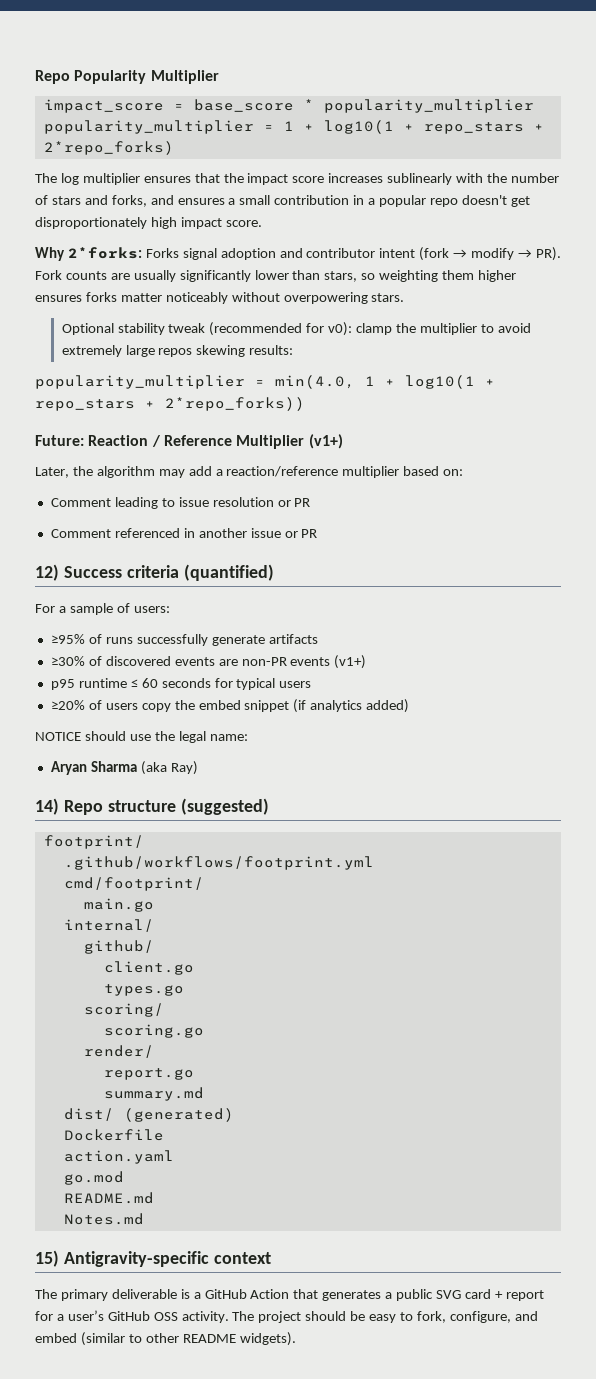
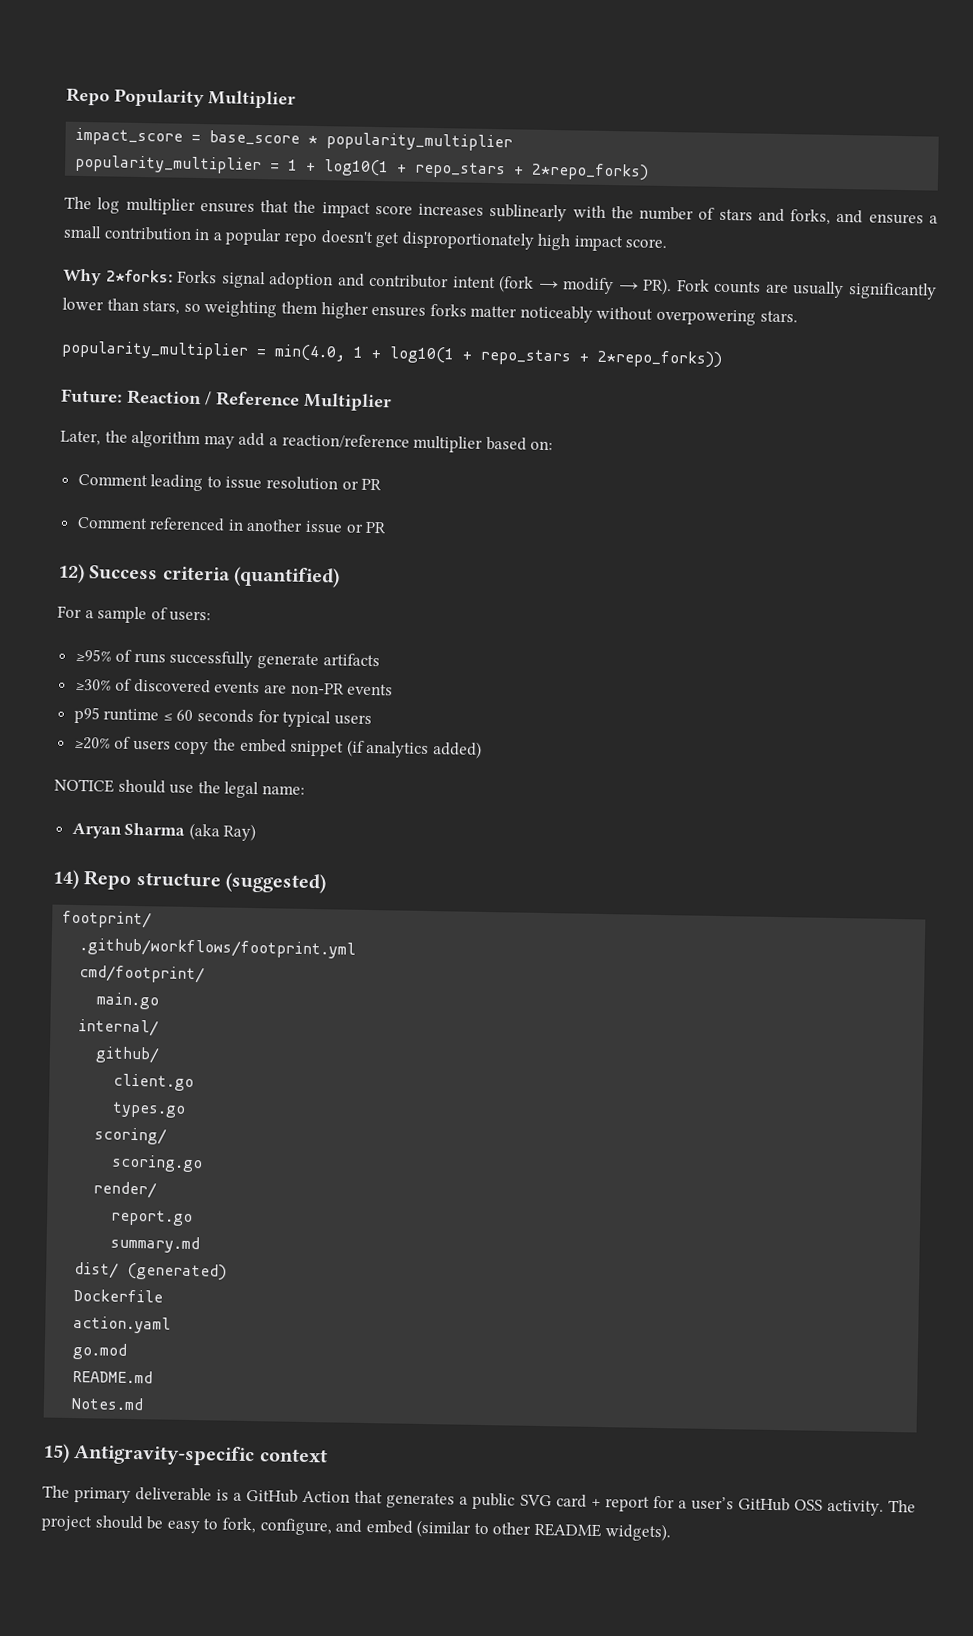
[61,322,531,336] [61,345,294,357] // Optional stability tweak (recommended for v0): clamp the multiplier to avoid extremely large repos skewing results: -> (798, 316) none
[308,434,343,449] (v1+) -> (392, 402) none
[334,655,367,669] (v1+) -> (394, 689) none

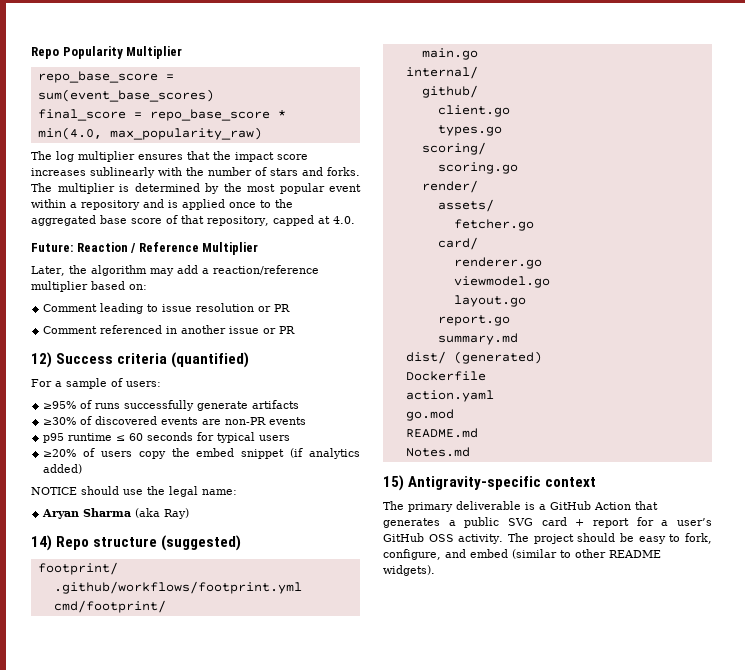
[75,127,514,152] [75,154,650,181] impact_score = base_score * popularity_multiplier // popularity_multiplier = 1 + log10(1 + repo_stars + 2*repo_forks) -> [37,71,174,83] [37,89,214,102] [37,109,286,121] [37,127,262,140] repo_base_score = sum(event_base_scores) // final_score = repo_base_score * min(4.0, max_popularity_raw)
[790,209,939,225] [63,225,668,252] [63,268,937,300] [62,297,798,326] [61,340,723,368] forks, and ensures a small contribution in a popular repo doesn't get disproportionately high impact score. // Why 2*forks: Forks signal adoption and contributor intent (fork → modify → PR). Fork counts are usually significantly lower than stars, so weighting them higher ensures forks matter noticeably without overpowering stars. // popularity_multiplier = min(4.0, 1 + log10(1 + repo_stars + 2*repo_forks)) -> [327,167,360,176] [31,183,361,194] [31,199,293,210] [31,215,355,226] forks. The multiplier is determined by the most popular event within a repository and is applied once to the aggregated base score of that repository, capped at 4.0.
(158, 1190) none -> [437,199,494,212] [453,219,534,231] [437,237,478,250] [453,257,542,269] [453,276,550,288] [453,295,526,307] // assets/ // fetcher.go // card/ // renderer.go // viewmodel.go // layout.go

